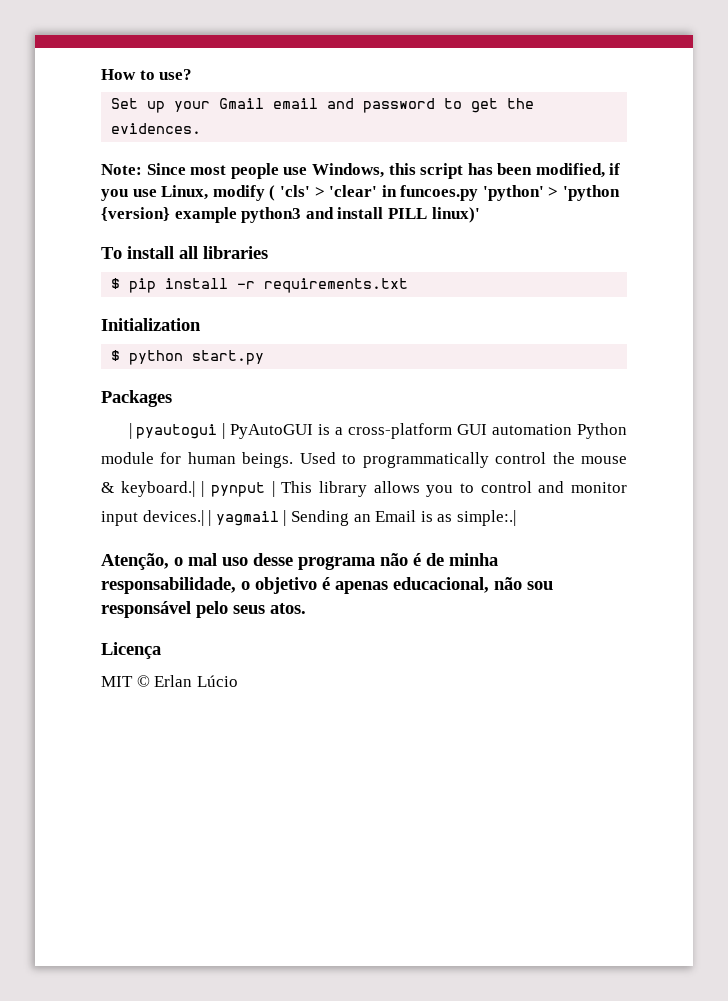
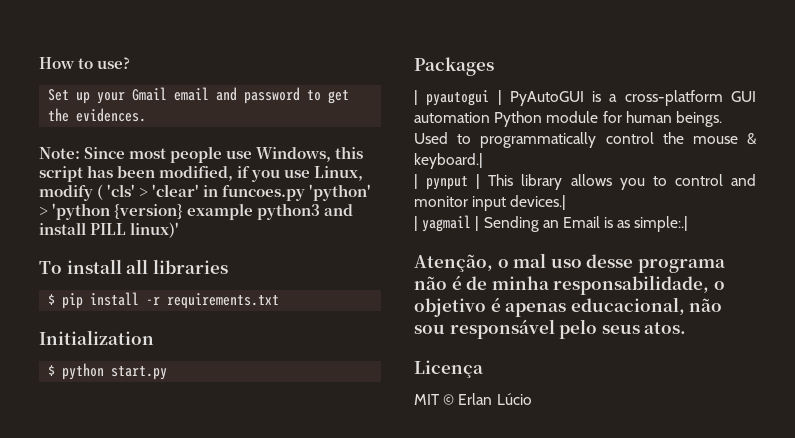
(195, 489) none -> (483, 161) //
(204, 518) none -> (567, 202) //

